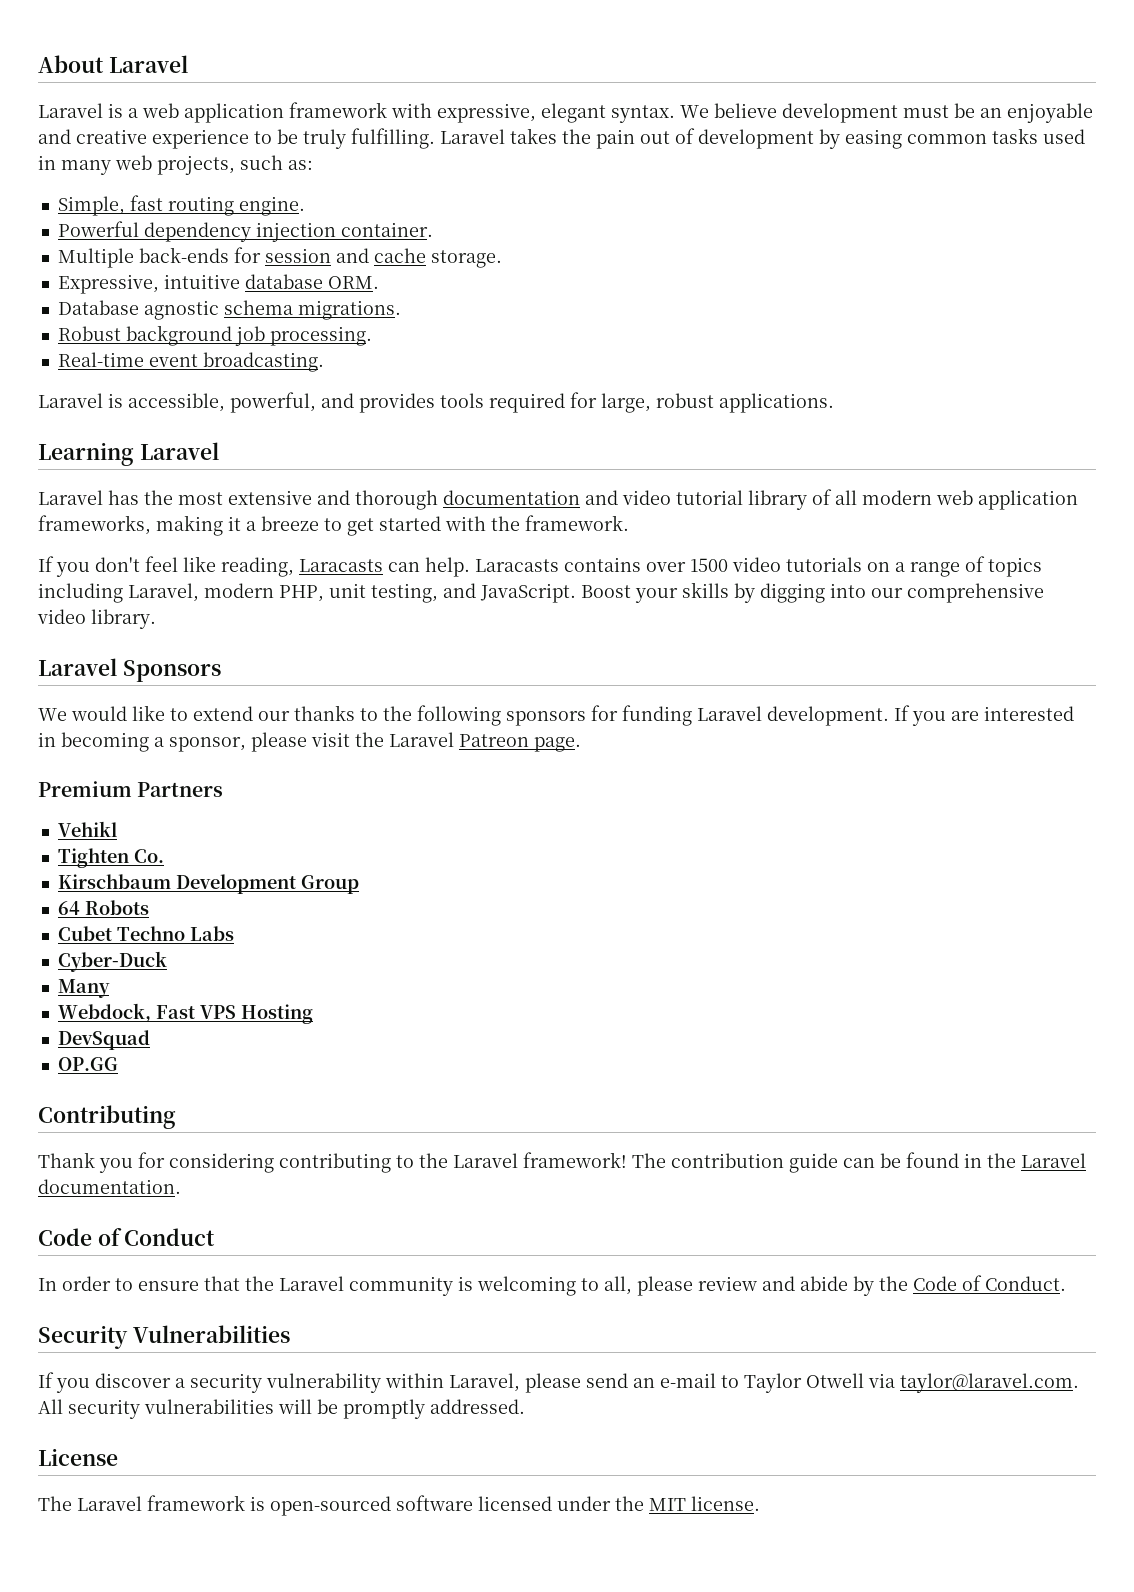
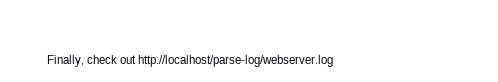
[38,55,188,73] [38,102,1093,123] [38,128,1085,149] [38,155,313,175] [57,195,305,216] [57,221,433,242] [57,247,502,268] [57,274,379,294] [57,300,401,320] [57,325,372,346] [57,352,324,372] [38,392,834,413] [38,442,219,466] [38,489,1078,510] [38,515,629,536] [38,556,1042,577] [38,582,1044,603] [37,609,156,629] [38,658,221,682] [38,705,1074,726] [38,732,581,752] [38,781,224,797] [57,821,117,837] [57,848,164,868] [57,874,359,894] [57,900,149,915] [57,926,234,941] [57,951,167,972] [57,979,110,998] [57,1003,313,1024] [57,1030,150,1050] [57,1057,118,1071] [38,1105,176,1129] [38,1152,1086,1173] [38,1179,181,1194] [38,1228,216,1246] [38,1275,1066,1296] [38,1325,290,1349] [38,1372,1079,1393] [38,1399,525,1419] [38,1448,118,1466] [38,1495,760,1516] About Laravel // Laravel is a web application framework with expressive, elegant syntax. We believe development must be an enjoyable and creative experience to be truly fulfilling. Laravel takes the pain out of development by easing common tasks used in many web projects, such as: // Simple, fast routing engine. // Powerful dependency injection container. // Multiple back-ends for session and cache storage. // Expressive, intuitive database ORM. // Database agnostic schema migrations. // Robust background job processing. // Real-time event broadcasting. // Laravel is accessible, powerful, and provides tools required for large, robust applications. // Learning Laravel // Laravel has the most extensive and thorough documentation and video tutorial library of all modern web application frameworks, making it a breeze to get started with the framework. // If you don't feel like reading, Laracasts can help. Laracasts contains over 1500 video tutorials on a range of topics including Laravel, modern PHP, unit testing, and JavaScript. Boost your skills by digging into our comprehensive video library. // Laravel Sponsors // We would like to extend our thanks to the following sponsors for funding Laravel development. If you are interested in becoming a sponsor, please visit the Laravel Patreon page. // Premium Partners // Vehikl // Tighten Co. // Kirschbaum Development Group // 64 Robots // Cubet Techno Labs // Cyber-Duck // Many // Webdock, Fast VPS Hosting // DevSquad // OP.GG // Contributing // Thank you for considering contributing to the Laravel framework! The contribution guide can be found in the Laravel documentation. // Code of Conduct // In order to ensure that the Laravel community is welcoming to all, please review and abide by the Code of Conduct. // Security Vulnerabilities // If you discover a security vulnerability within Laravel, please send an e-mail to Taylor Otwell via taylor@laravel.com. All security vulnerabilities will be promptly addressed. // License // The Laravel framework is open-sourced software licensed under the MIT license. -> [47,55,334,67] Finally, check out http://localhost/parse-log/webserver.log

